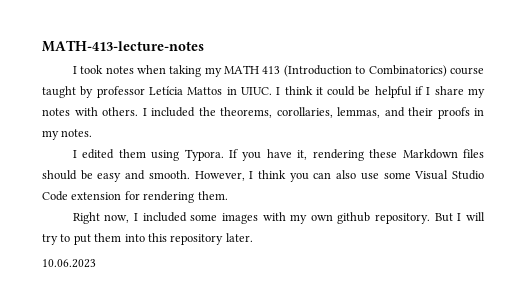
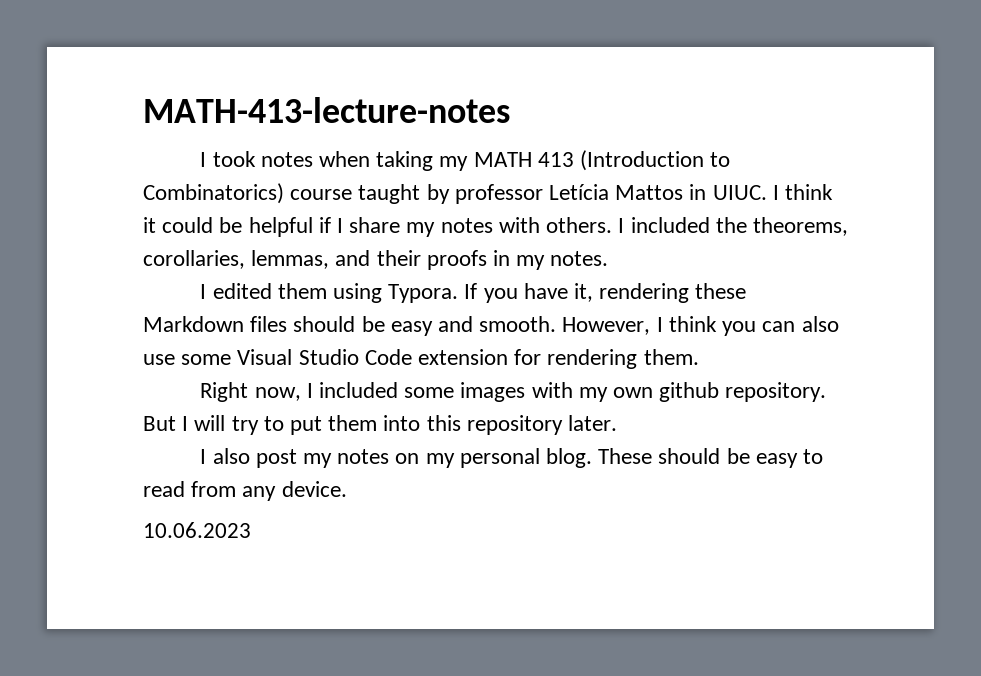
(253, 237) none -> [200,448,824,468] [143,481,347,501] // I also post my notes on my personal blog. These should be easy to read from any device.

